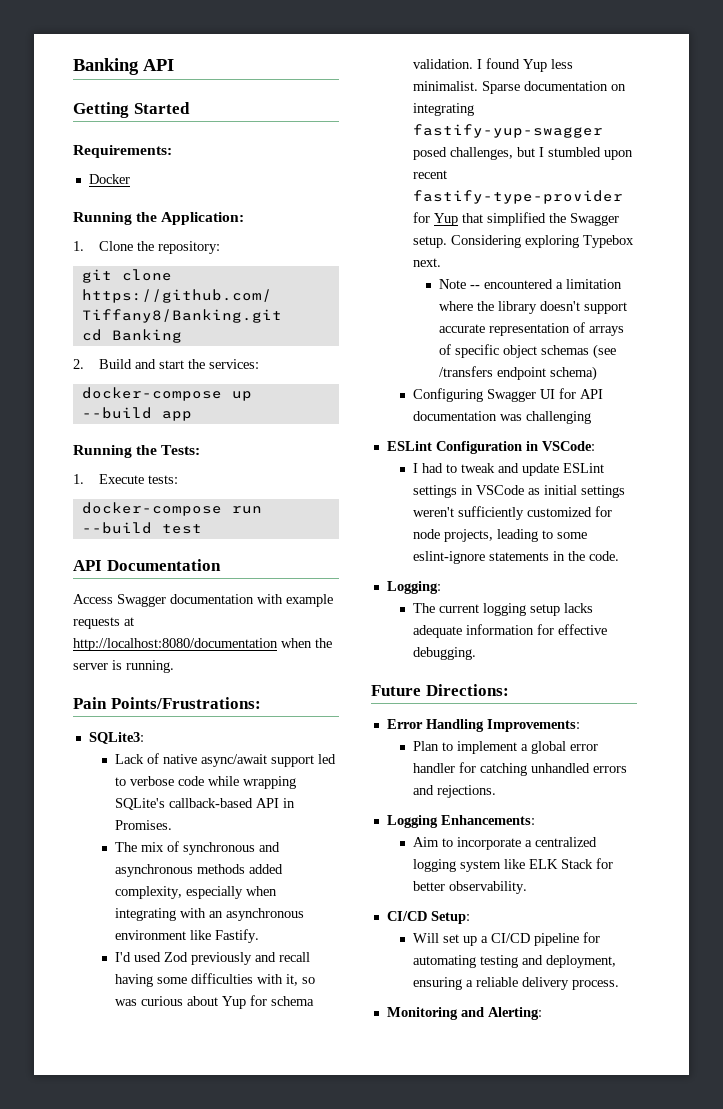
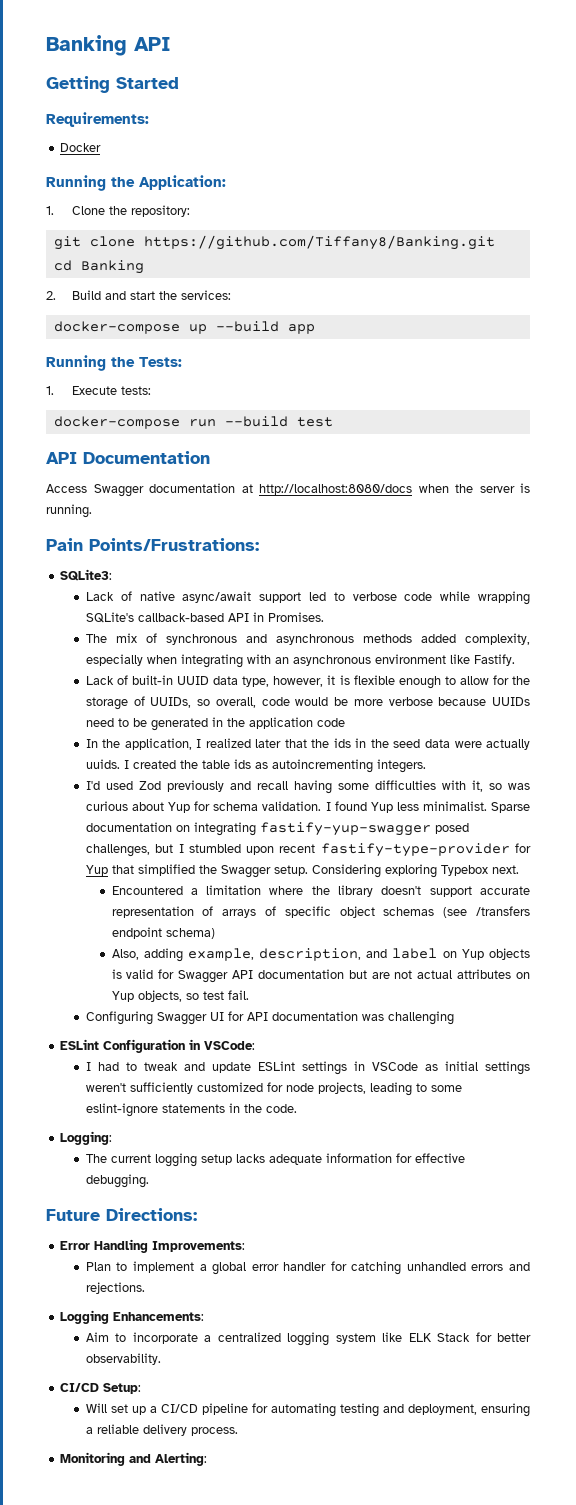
[257,594,333,607] [73,617,134,629] [73,638,278,651] with example requests at http://localhost:8080/documentation -> [241,484,412,495] at http://localhost:8080/docs
(260, 936) none -> [85,675,531,689] [85,696,531,710] [85,717,345,731] [85,738,530,750] [85,759,426,773] // Lack of built-in UUID data type, however, it is flexible enough to allow for the storage of UUIDs, so overall, code would be more verbose because UUIDs need to be generated in the application code // In the application, I realized later that the ids in the seed data were actually uuids. I created the table ids as autoincrementing integers.
[439,279,554,289] Note -- encountered -> [111,886,183,895] Encountered
(598, 373) none -> [111,948,530,962] [111,969,530,983] [111,990,249,1002] // Also, adding example, description, and label on Yup objects is valid for Swagger API documentation but are not actual attributes on Yup objects, so test fail.

